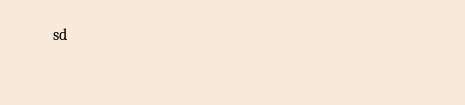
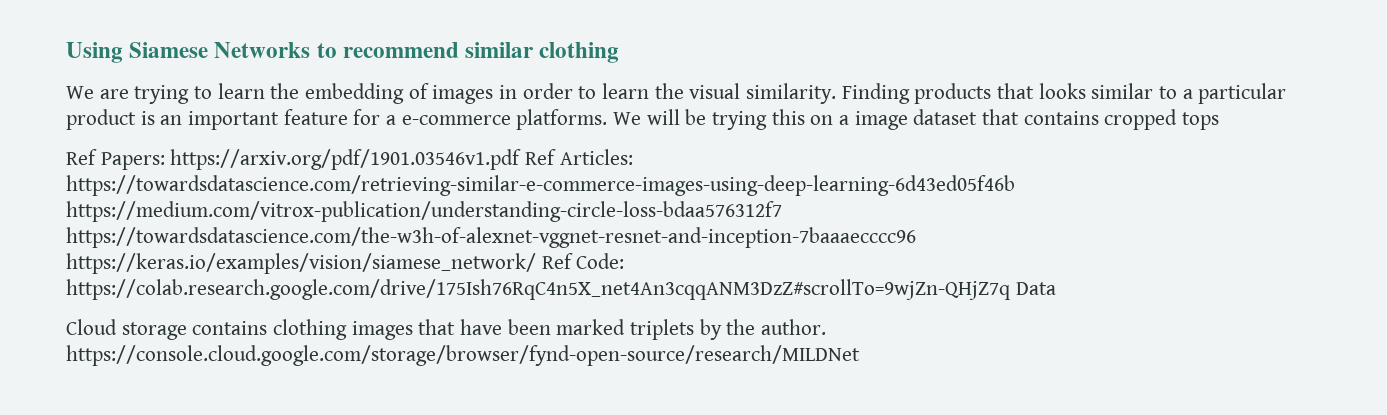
[53,28,67,40] sd -> [66,42,620,63] [66,83,1287,104] [66,109,1220,130] [66,149,633,170] [66,175,1015,196] [66,201,782,222] [66,227,916,248] [66,253,625,274] [66,279,1056,300] [66,319,827,340] [66,345,860,366] Using Siamese Networks to recommend similar clothing // We are trying to learn the embedding of images in order to learn the visual similarity. Finding products that looks similar to a particular product is an important feature for a e-commerce platforms. We will be trying this on a image dataset that contains cropped tops // Ref Papers: https://arxiv.org/pdf/1901.03546v1.pdf Ref Articles: https://towardsdatascience.com/retrieving-similar-e-commerce-images-using-deep-learning-6d43ed05f46b https://medium.com/vitrox-publication/understanding-circle-loss-bdaa576312f7 https://towardsdatascience.com/the-w3h-of-alexnet-vggnet-resnet-and-inception-7baaaecccc96 https://keras.io/examples/vision/siamese_network/ Ref Code: https://colab.research.google.com/drive/175Ish76RqC4n5X_net4An3cqqANM3DzZ#scrollTo=9wjZn-QHjZ7q Data // Cloud storage contains clothing images that have been marked triplets by the author. https://console.cloud.google.com/storage/browser/fynd-open-source/research/MILDNet

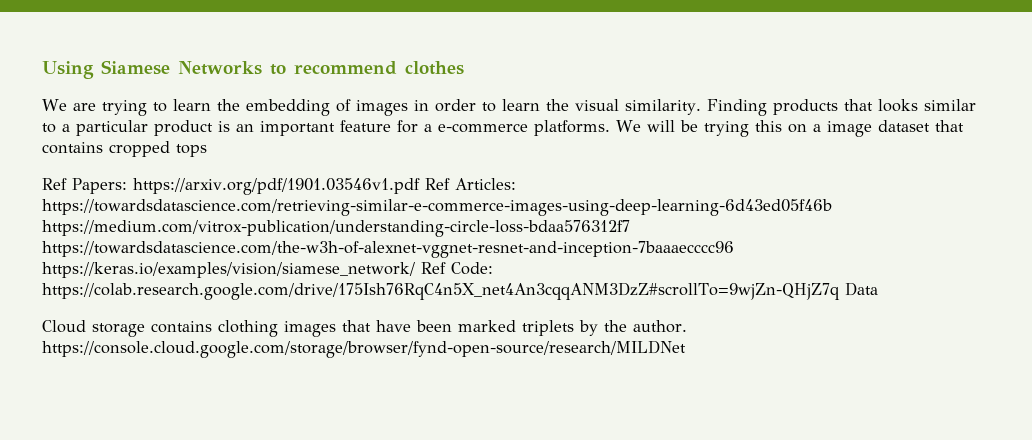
[465,42,620,63] similar clothing -> [405,61,464,75] clothes

